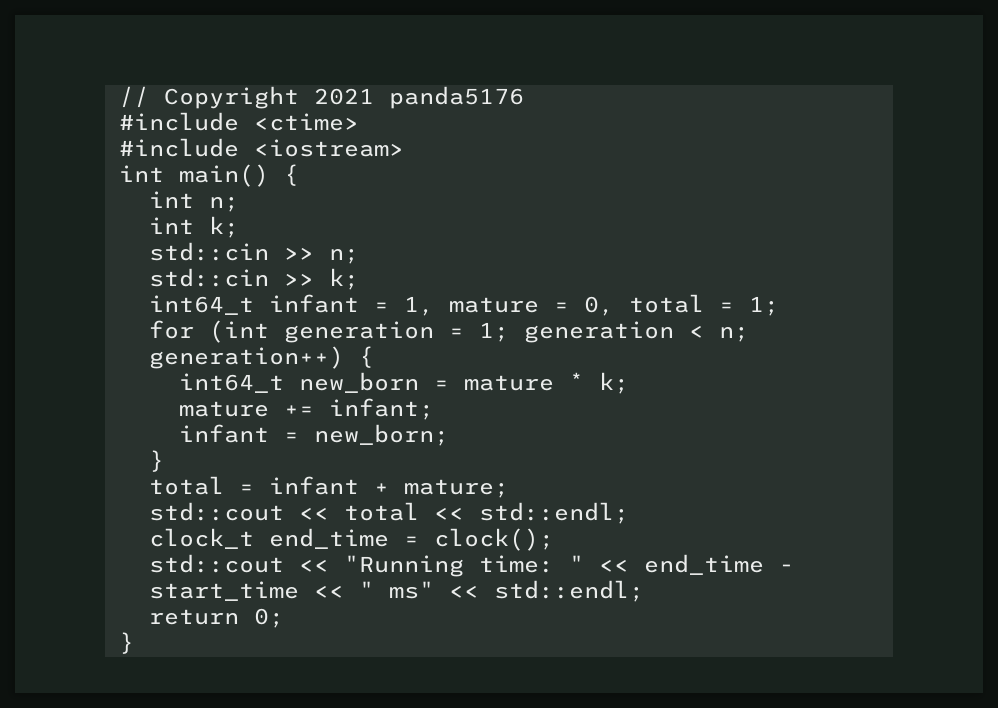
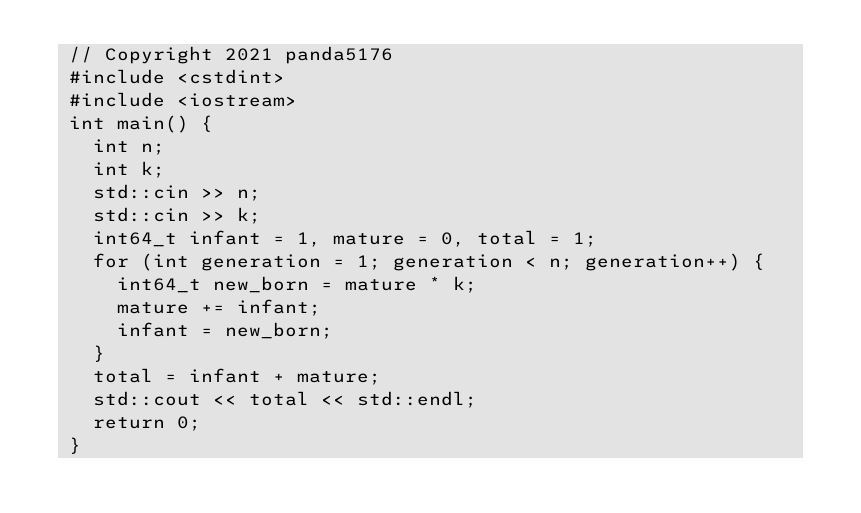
[253,113,359,131] <ctime> -> [176,69,285,84] <cstdint>
[148,528,554,551] [148,554,794,577] [148,580,644,602] // clock_t end_time = clock(); // std::cout << "Running time: " << end_time - start_time << " ms" << std::endl; -> (477, 399) none

